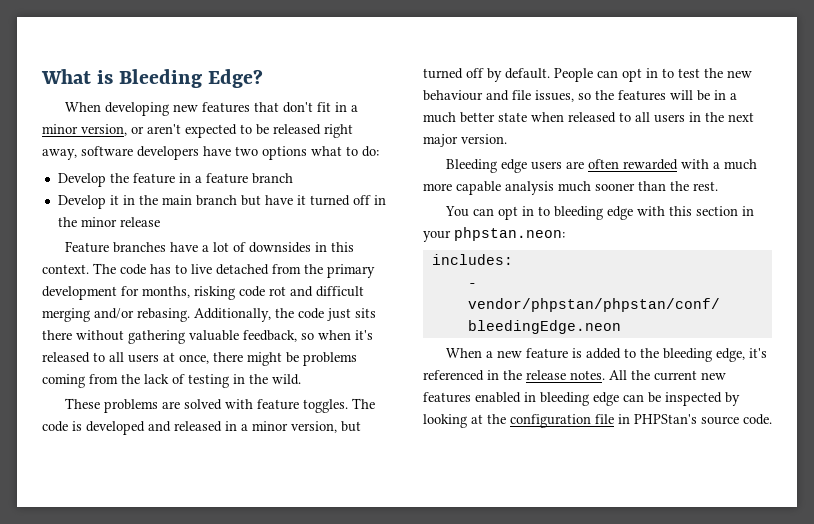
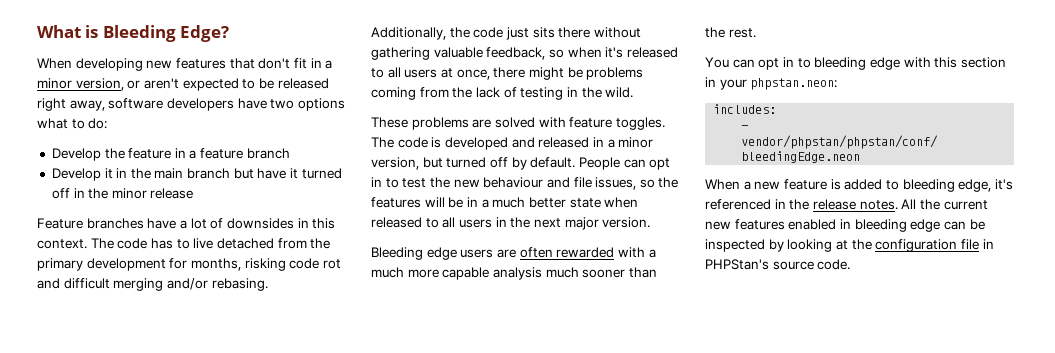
[640,348,660,358] the -> (899, 185) none

